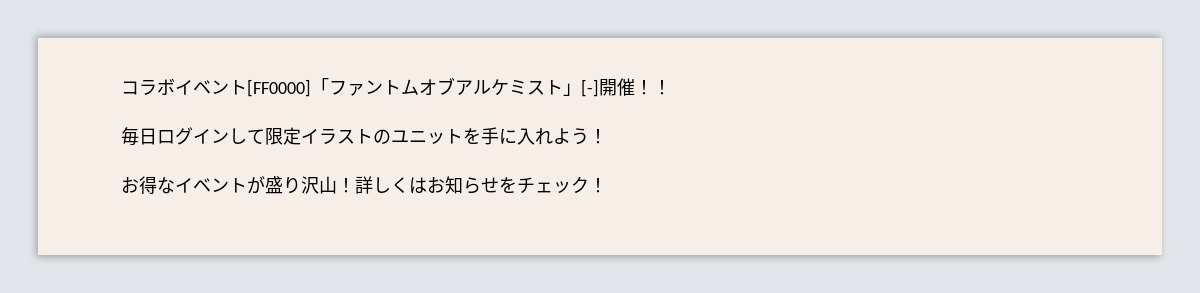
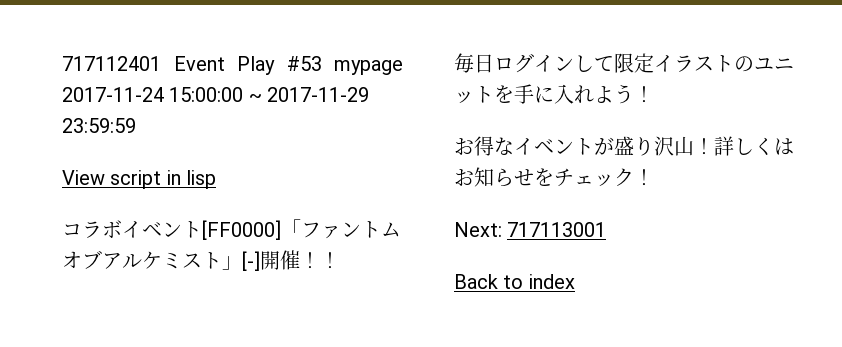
(121, 88) none -> [62,56,403,75] [62,87,370,102] [62,118,136,133] [62,170,217,189] 717112401 Event Play #53 mypage 2017-11-24 15:00:00 ~ 2017-11-29 23:59:59 // View script in lisp //
(607, 185) none -> [454,222,607,237] [454,274,575,289] // Next: 717113001 // Back to index

